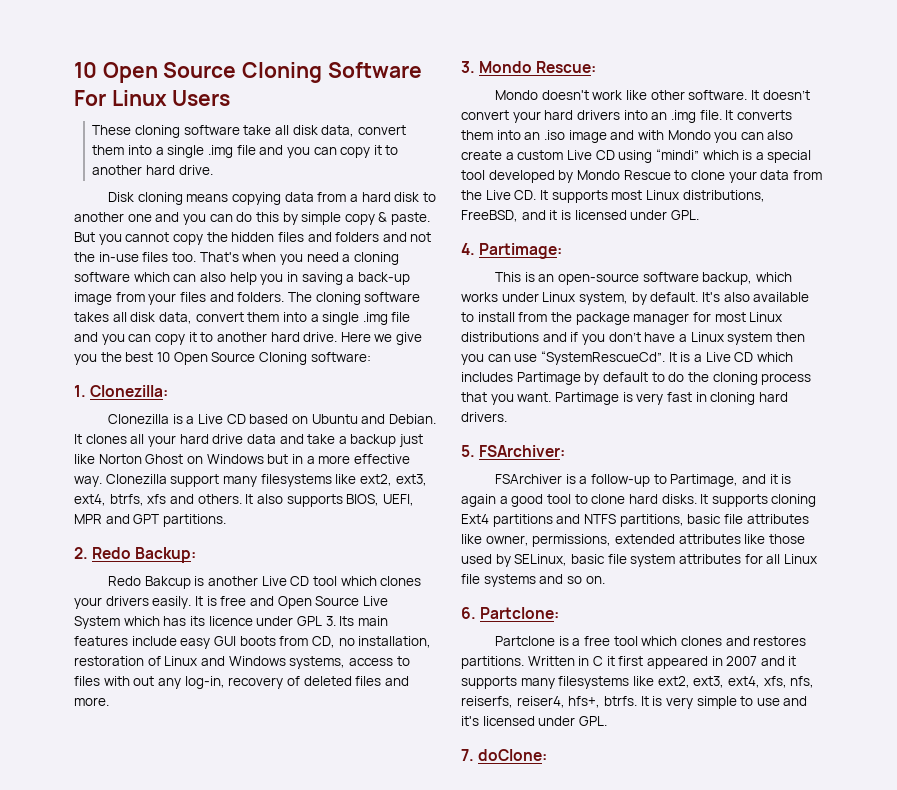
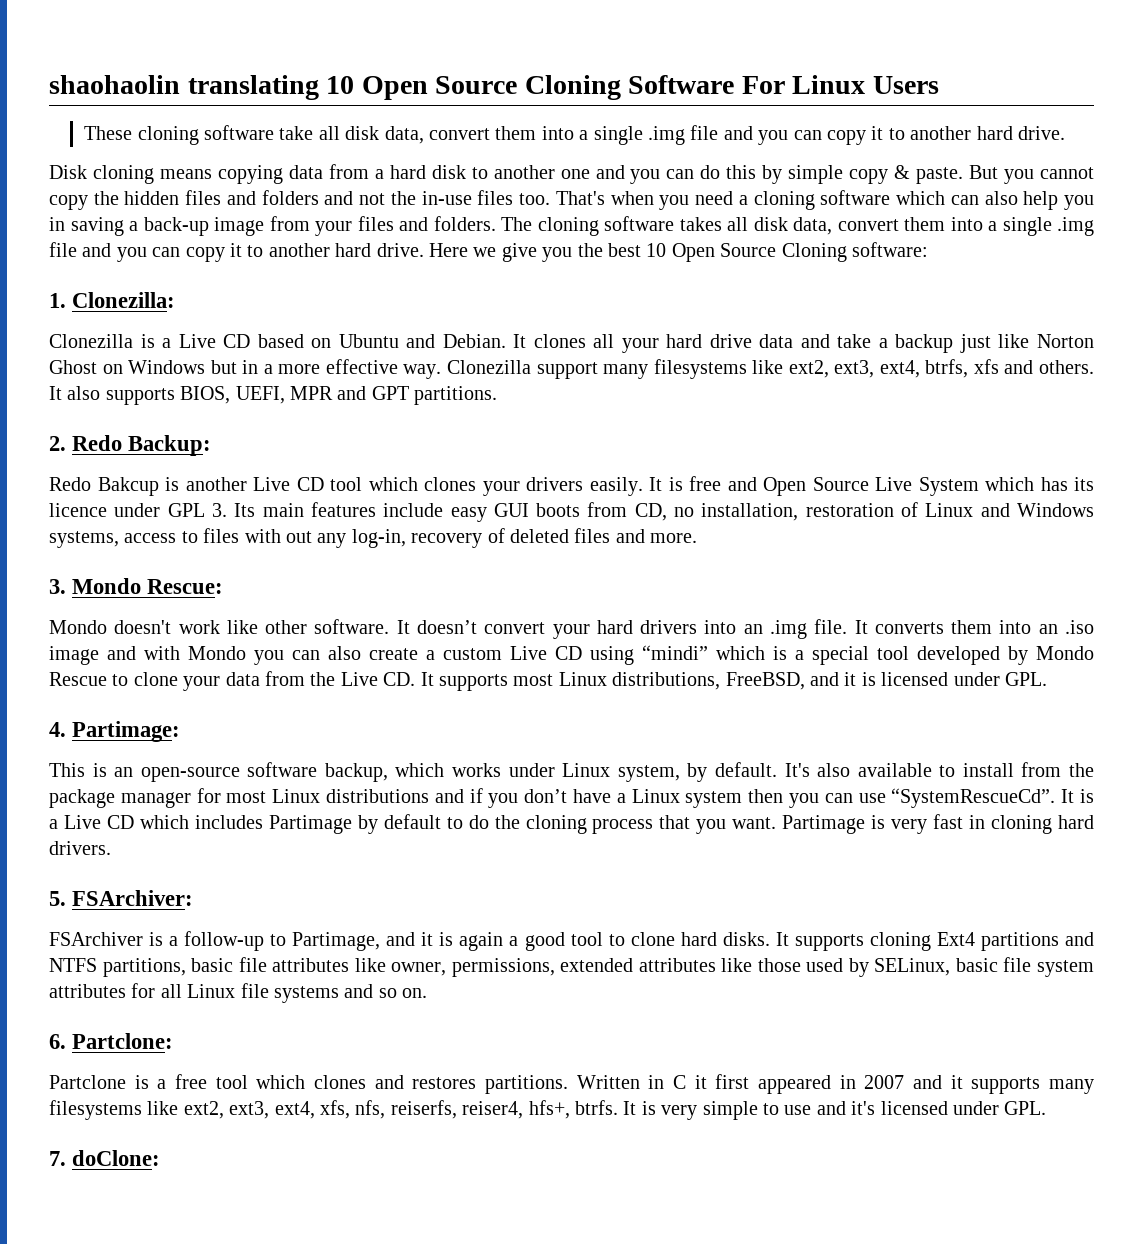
(74, 70) none -> [49,75,319,100] shaohaolin translating

